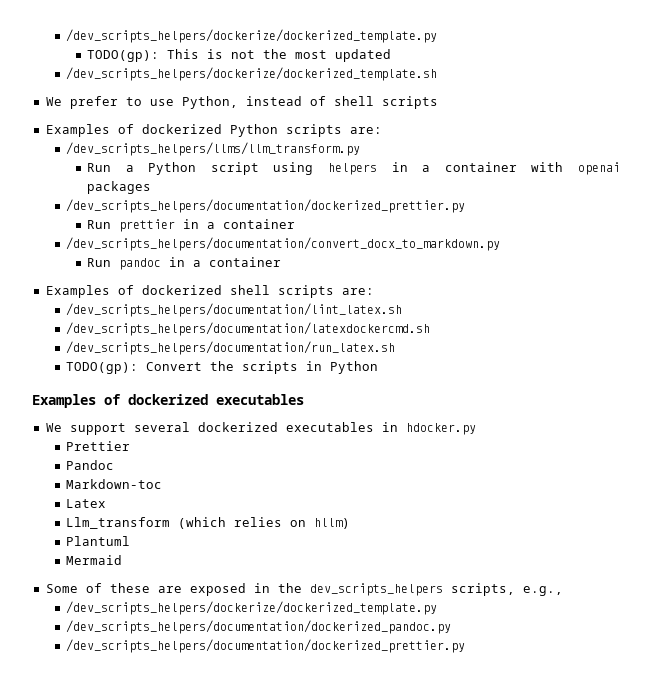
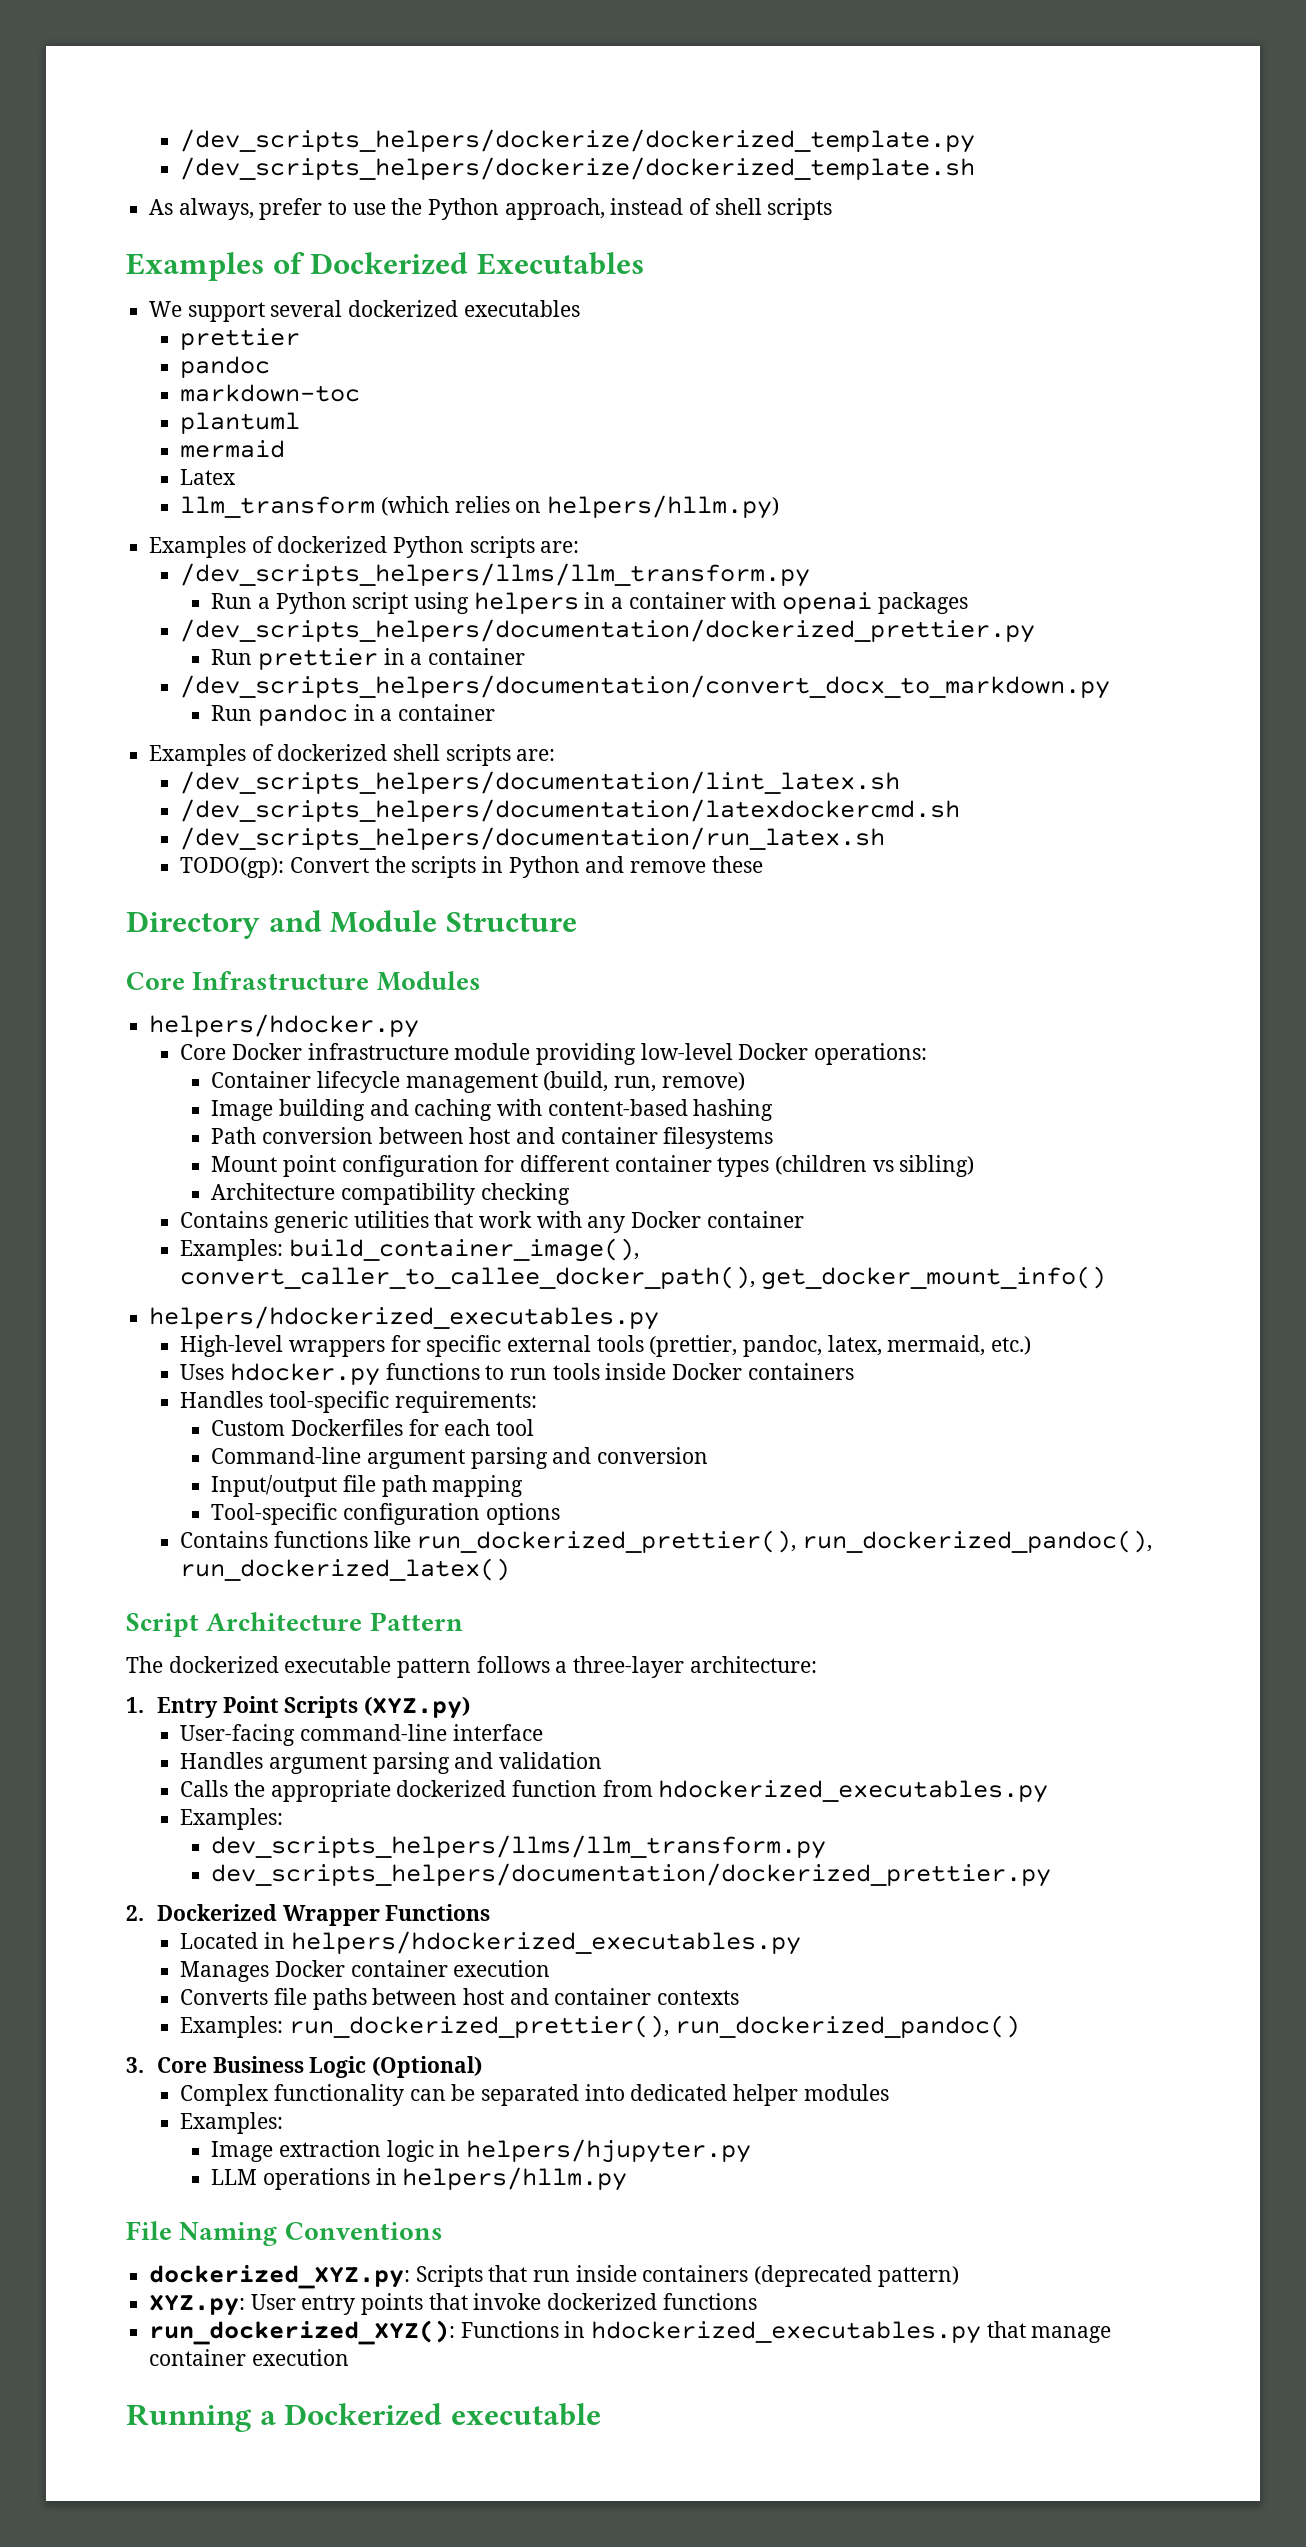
[66,29,438,43] [86,49,391,62] /dev_scripts_helpers/dockerize/dockerized_template.py // TODO(gp): This is not the most updated -> [180,129,976,153] /dev_scripts_helpers/dockerize/dockerized_template.py
[45,97,62,106] We -> [149,198,254,220] As always,
[181,96,238,109] Python, -> [391,198,605,220] the Python approach,
(438, 102) none -> [126,252,644,281] [149,300,580,322] [180,328,301,350] [180,356,271,378] [180,384,361,402] [180,412,301,434] [180,440,286,458] [180,469,237,485] [180,495,779,519] // Examples of Dockerized Executables // We support several dockerized executables // prettier // pandoc // markdown-toc // plantuml // mermaid // Latex // llm_transform (which relies on helpers/hllm.py)
[32,394,304,408] [45,422,476,435] [66,441,131,451] [66,460,115,470] [66,479,163,489] [66,499,107,508] [66,517,351,529] [66,536,131,546] [66,555,123,565] [45,583,563,596] [66,601,438,615] [66,620,452,634] [66,639,466,653] // Examples of dockerized executables // We support several dockerized executables in hdocker.py // Prettier // Pandoc // Markdown-toc // Latex // Llm_transform (which relies on hllm) // Plantuml // Mermaid // Some of these are exposed in the dev_scripts_helpers scripts, e.g., // /dev_scripts_helpers/dockerize/dockerized_template.py // /dev_scripts_helpers/documentation/dockerized_pandoc.py // /dev_scripts_helpers/documentation/dockerized_prettier.py -> [585,856,763,873] [126,910,577,939] [126,971,481,991] [149,1014,420,1038] [180,1043,927,1065] [211,1071,745,1093] [211,1099,774,1121] [211,1127,774,1149] [211,1155,975,1177] [211,1183,570,1205] [180,1211,804,1233] [180,1238,639,1262] [180,1266,1106,1290] [149,1306,660,1330] [180,1335,1031,1357] [180,1363,854,1386] [180,1391,537,1413] [211,1419,534,1436] [211,1447,708,1469] [211,1475,524,1497] [211,1503,560,1525] [180,1530,1152,1553] [180,1558,511,1581] [126,1612,463,1637] [126,1656,817,1678] [126,1696,471,1719] [180,1724,543,1746] [180,1752,602,1774] [180,1780,1049,1803] [180,1808,284,1830] [211,1835,827,1859] [211,1863,1052,1887] [126,1904,491,1926] [180,1931,801,1955] [180,1960,551,1982] [180,1988,739,2010] [180,2015,1020,2038] [126,2056,483,2078] [180,2084,889,2106] [180,2112,284,2134] [211,2139,751,2163] [211,2167,628,2191] [126,2221,443,2246] [149,2265,959,2289] [149,2293,757,2316] [149,2320,1112,2345] [149,2349,349,2366] [126,2403,601,2432] and remove these // Directory and Module Structure // Core Infrastructure Modules // helpers/hdocker.py // Core Docker infrastructure module providing low-level Docker operations: // Container lifecycle management (build, run, remove) // Image building and caching with content-based hashing // Path conversion between host and container filesystems // Mount point configuration for different container types (children vs sibling) // Architecture compatibility checking // Contains generic utilities that work with any Docker container // Examples: build_container_image(), convert_caller_to_callee_docker_path(), get_docker_mount_info() // helpers/hdockerized_executables.py // High-level wrappers for specific external tools (prettier, pandoc, latex, mermaid, etc.) // Uses hdocker.py functions to run tools inside Docker containers // Handles tool-specific requirements: // Custom Dockerfiles for each tool // Command-line argument parsing and conversion // Input/output file path mapping // Tool-specific configuration options // Contains functions like run_dockerized_prettier(), run_dockerized_pandoc(), run_dockerized_latex() // Script Architecture Pattern // The dockerized executable pattern follows a three-layer architecture: // 1. Entry Point Scripts (XYZ.py) // User-facing command-line interface // Handles argument parsing and validation // Calls the appropriate dockerized function from hdockerized_executables.py // Examples: // dev_scripts_helpers/llms/llm_transform.py // dev_scripts_helpers/documentation/dockerized_prettier.py // 2. Dockerized Wrapper Functions // Located in helpers/hdockerized_executables.py // Manages Docker container execution // Converts file paths between host and container contexts // Examples: run_dockerized_prettier(), run_dockerized_pandoc() // 3. Core Business Logic (Optional) // Complex functionality can be separated into dedicated helper modules // Examples: // Image extraction logic in helpers/hjupyter.py // LLM operations in helpers/hllm.py // File Naming Conventions // dockerized_XYZ.py: Scripts that run inside containers (deprecated pattern) // XYZ.py: User entry points that invoke dockerized functions // run_dockerized_XYZ(): Functions in hdockerized_executables.py that manage container execution // Running a Dockerized executable

